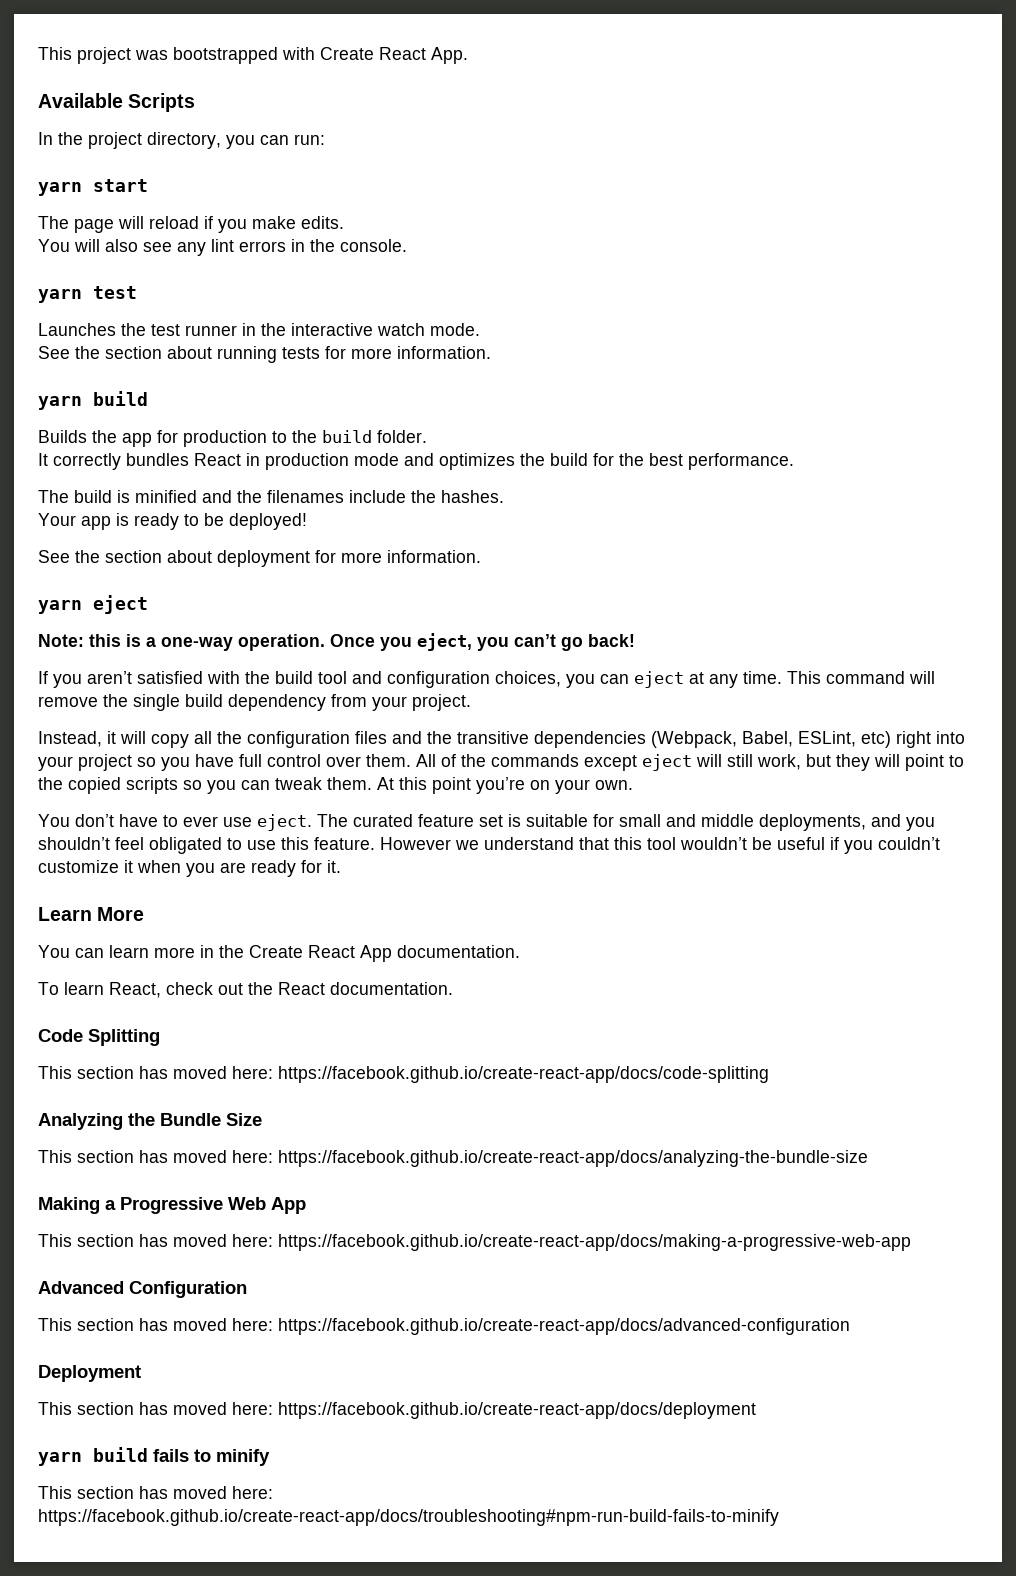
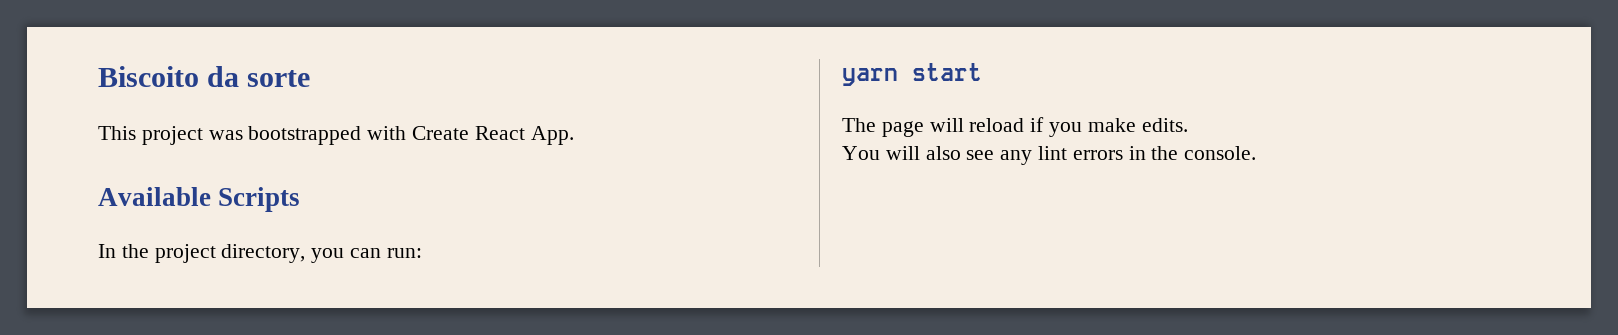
(38, 53) none -> [98,66,311,87] Biscoito da sorte //
[38,286,137,303] [38,323,480,336] [38,346,491,363] [38,391,148,410] [38,430,427,447] [38,453,794,470] [38,490,504,503] [38,513,307,530] [38,550,481,567] [38,595,148,614] [38,633,635,651] [38,671,935,688] [38,694,471,711] [38,731,965,748] [38,754,964,771] [38,777,633,794] [38,814,935,831] [38,837,940,854] [38,860,341,877] [38,907,145,921] [38,945,520,962] [38,982,453,998] [38,1029,160,1046] [38,1066,769,1083] [38,1113,262,1130] [38,1150,868,1167] [38,1197,306,1214] [38,1234,911,1251] [38,1281,247,1298] [38,1318,850,1335] [38,1365,141,1382] [38,1402,756,1419] [38,1447,270,1466] [38,1486,273,1499] [38,1509,779,1526] // yarn test // Launches the test runner in the interactive watch mode. // See the section about running tests for more information. // yarn build // Builds the app for production to the build folder. // It correctly bundles React in production mode and optimizes the build for the best performance. // The build is minified and the filenames include the hashes. // Your app is ready to be deployed! // See the section about deployment for more information. // yarn eject // Note: this is a one-way operation. Once you eject, you can’t go back! // If you aren’t satisfied with the build tool and configuration choices, you can eject at any time. This command will remove the single build dependency from your project. // Instead, it will copy all the configuration files and the transitive dependencies (Webpack, Babel, ESLint, etc) right into your project so you have full control over them. All of the commands except eject will still work, but they will point to the copied scripts so you can tweak them. At this point you’re on your own. // You don’t have to ever use eject. The curated feature set is suitable for small and middle deployments, and you shouldn’t feel obligated to use this feature. However we understand that this tool wouldn’t be useful if you couldn’t customize it when you are ready for it. // Learn More // You can learn more in the Create React App documentation. // To learn React, check out the React documentation. // Code Splitting // This section has moved here: https://facebook.github.io/create-react-app/docs/code-splitting // Analyzing the Bundle Size // This section has moved here: https://facebook.github.io/create-react-app/docs/analyzing-the-bundle-size // Making a Progressive Web App // This section has moved here: https://facebook.github.io/create-react-app/docs/making-a-progressive-web-app // Advanced Configuration // This section has moved here: https://facebook.github.io/create-react-app/docs/advanced-configuration // Deployment // This section has moved here: https://facebook.github.io/create-react-app/docs/deployment // yarn build fails to minify // This section has moved here: https://facebook.github.io/create-react-app/docs/troubleshooting#npm-run-build-fails-to-minify -> (1257, 153) none

